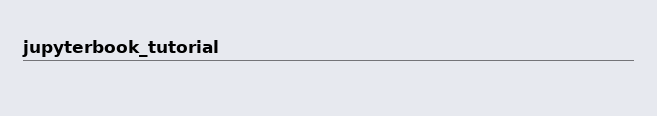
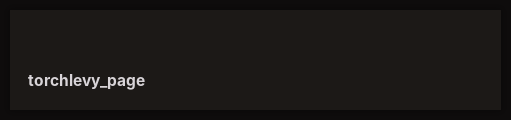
[22,40,219,57] jupyterbook_tutorial -> [28,74,145,90] torchlevy_page

